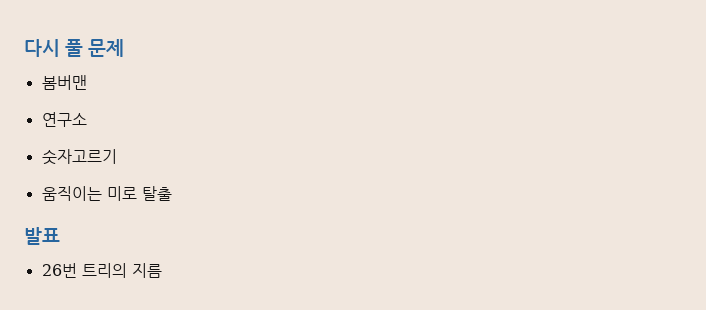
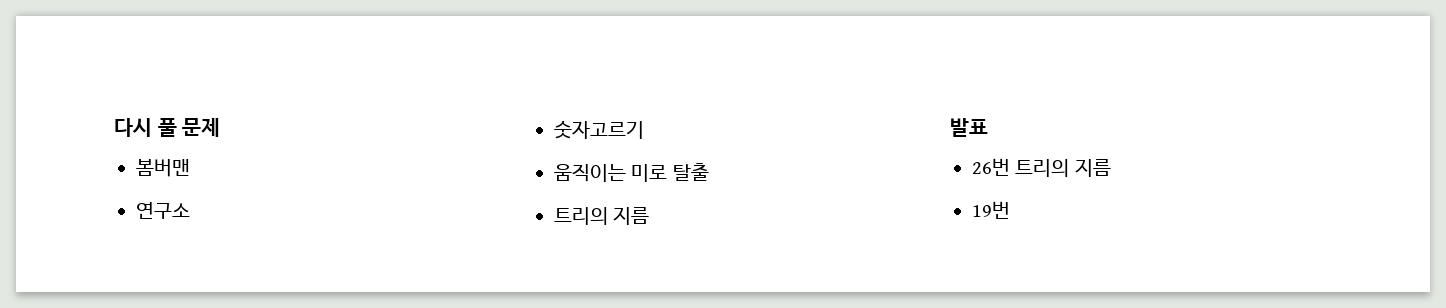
(172, 193) none -> [554,207,650,225] // 트리의 지름
(162, 270) none -> [972,201,1010,219] // 19번

